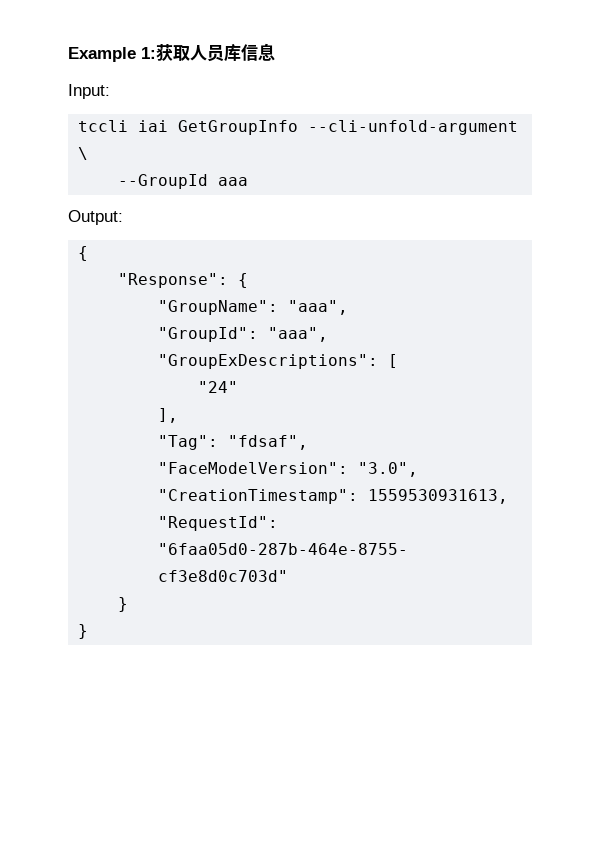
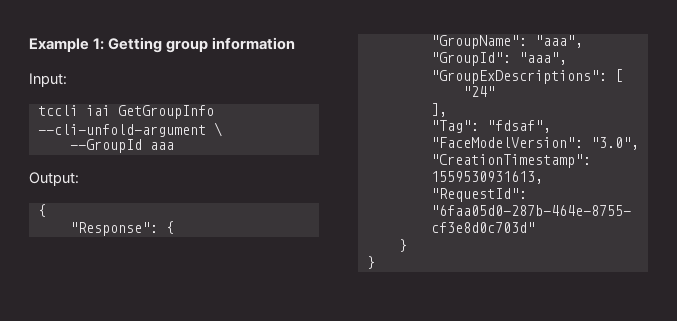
[156,43,275,62] 获取人员库信息 -> [108,37,296,53] Getting group information

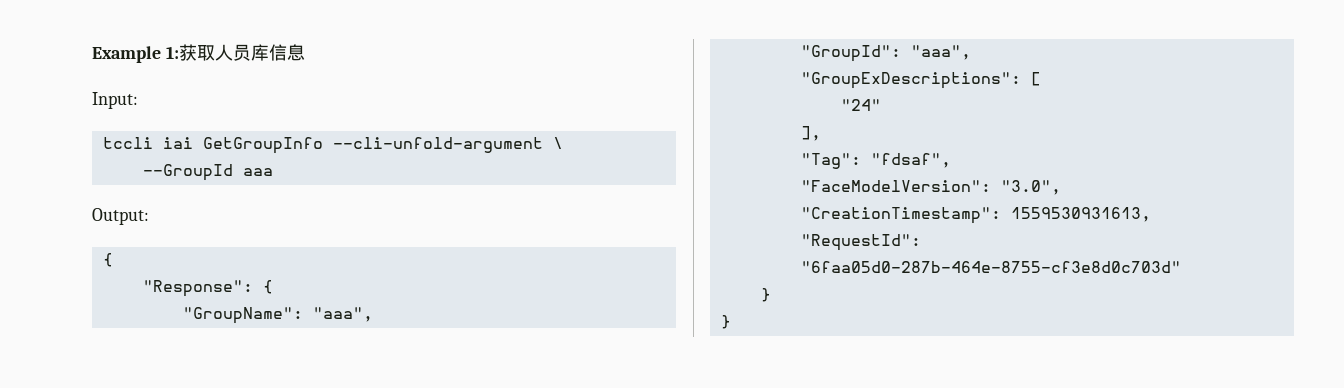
[108,37,296,53] Getting group information -> [178,44,305,61] 获取人员库信息

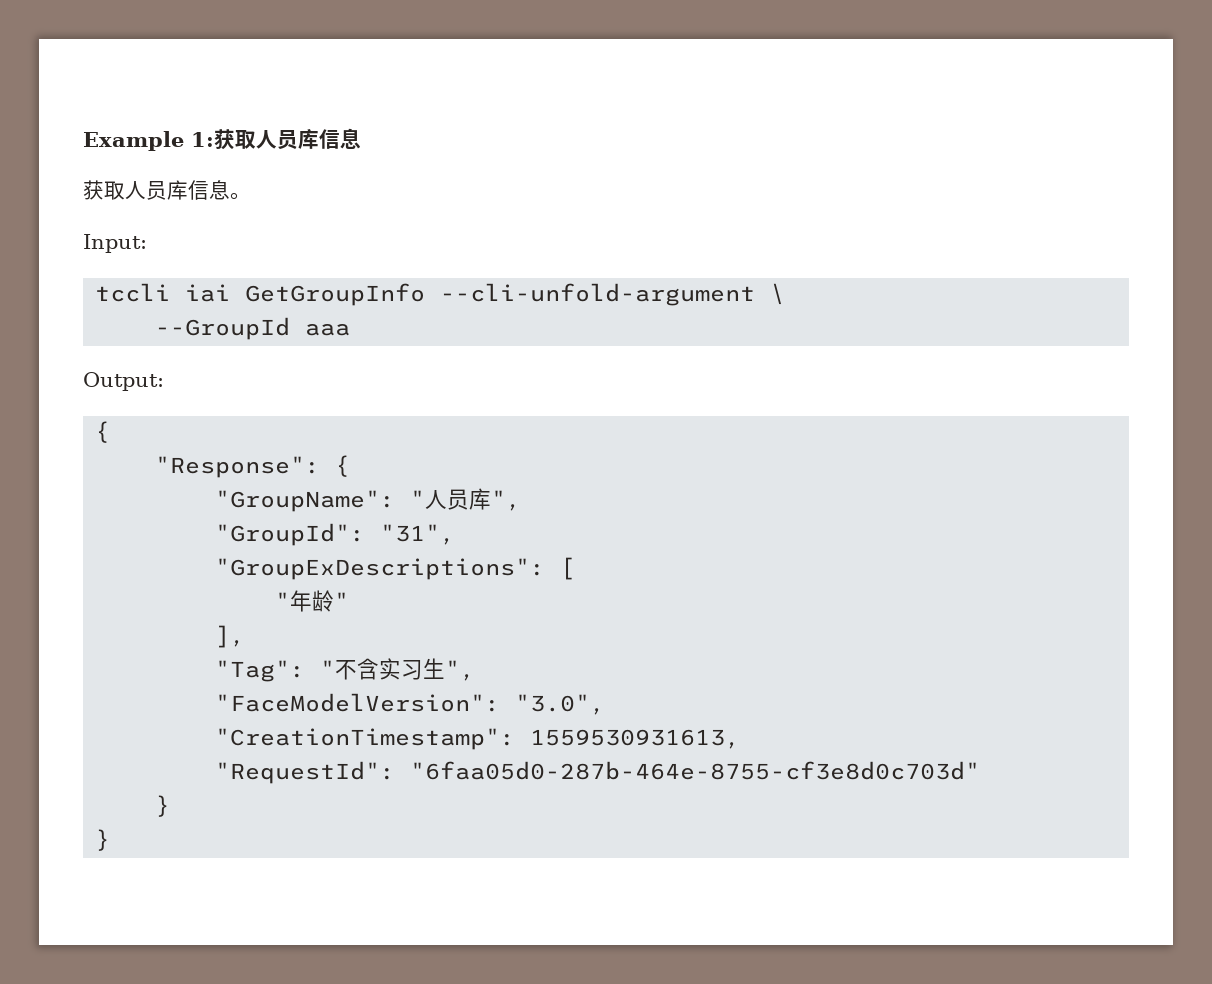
(305, 52) none -> [83,180,251,200] // 获取人员库信息。
[312,307,373,322] "aaa", -> [410,488,522,511] "人员库",
[910,45,971,60] "aaa", -> [380,524,456,545] "31",
[840,99,881,111] "24" -> [275,590,350,612] "年龄"
[870,153,951,168] "fdsaf", -> [320,658,476,681] "不含实习生",

